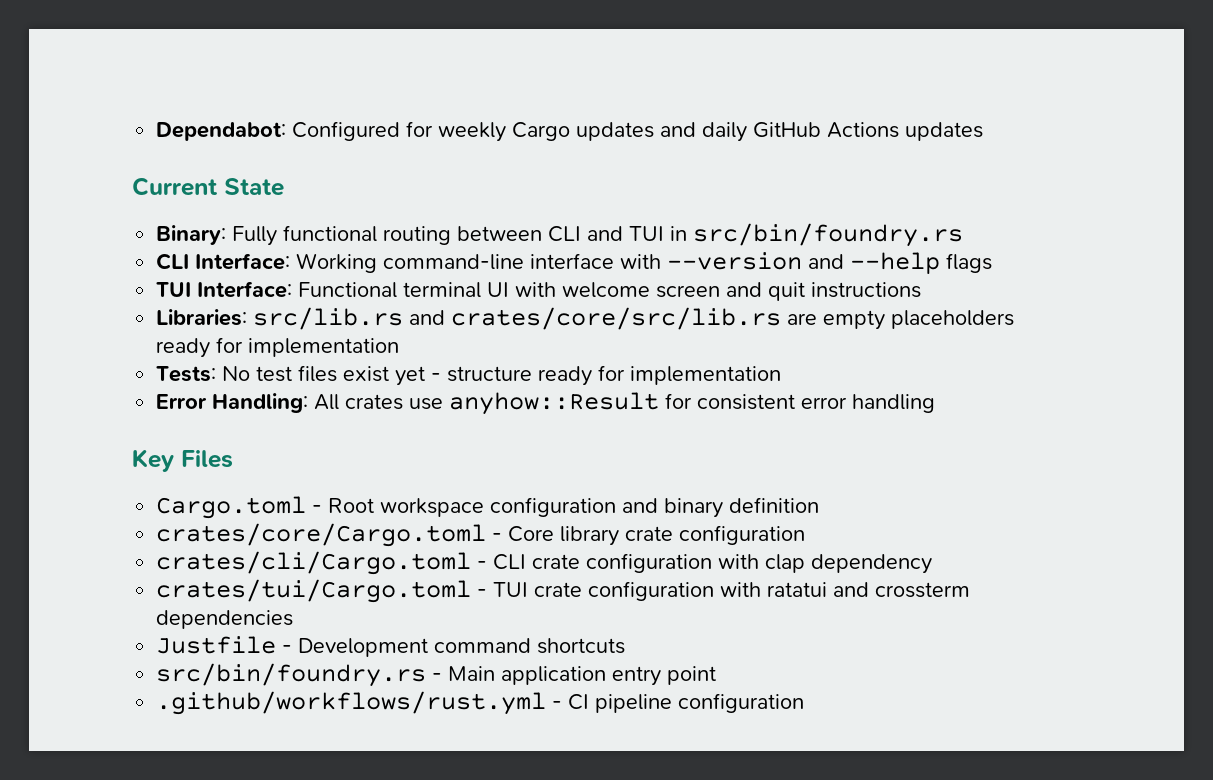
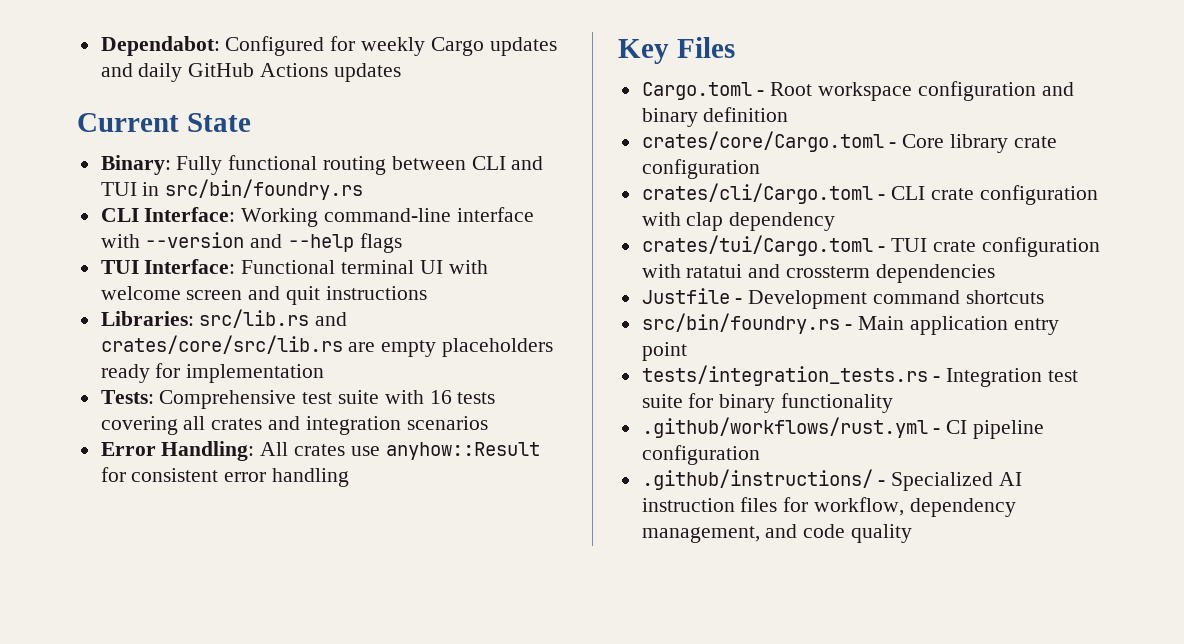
[222,365,782,386] No test files exist yet - structure ready for implementation -> [159,390,496,409] [100,416,488,435] Comprehensive test suite with 16 tests covering all crates and integration scenarios
(717, 675) none -> [641,365,1079,387] [641,393,894,413] // tests/integration_tests.rs - Integration test suite for binary functionality
(805, 703) none -> [641,469,1023,491] [641,497,1016,517] [641,524,913,543] // .github/instructions/ - Specialized AI instruction files for workflow, dependency management, and code quality

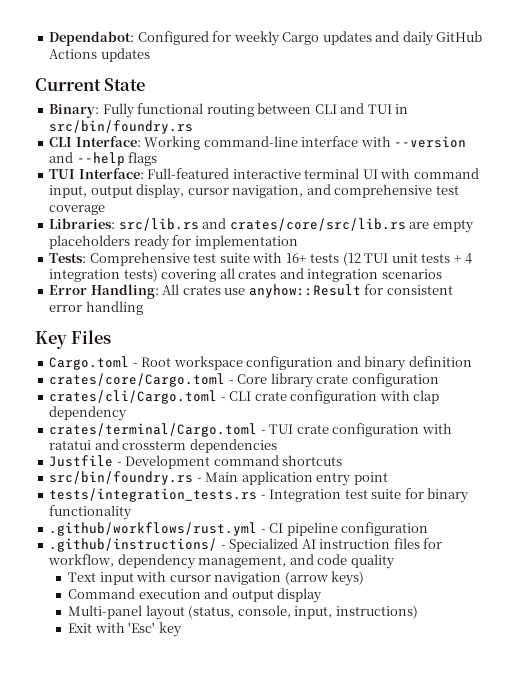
[241,260,336,274] Functional -> [147,168,301,179] Full-featured interactive
[100,286,427,305] welcome screen and quit instructions -> [413,168,479,179] [49,184,459,199] [49,205,106,215] command input, output display, cursor navigation, and comprehensive test coverage
[429,390,496,404] 16 tests -> [285,252,473,266] [49,268,158,282] 16+ tests (12 TUI unit tests + 4 integration tests)
[641,235,873,256] crates/tui/Cargo.toml -> [49,423,258,437] crates/terminal/Cargo.toml
(913, 533) none -> [68,571,365,586] [68,588,323,603] [68,605,418,620] [68,622,182,637] // Text input with cursor navigation (arrow keys) // Command execution and output display // Multi-panel layout (status, console, input, instructions) // Exit with 'Esc' key

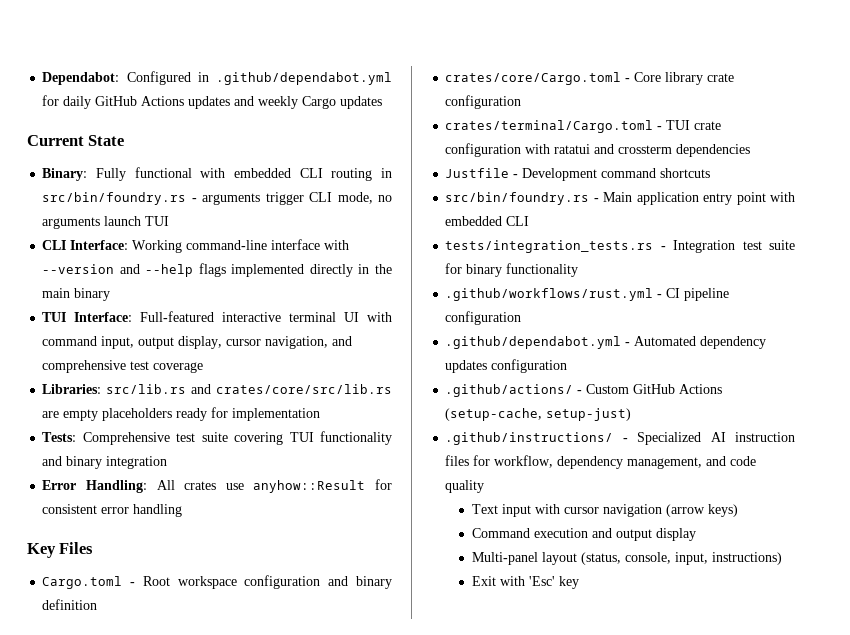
[212,31,400,46] for weekly Cargo updates and -> [197,72,393,85] [42,95,60,106] in .github/dependabot.yml for
(150, 55) none -> [234,96,383,109] and weekly Cargo updates
[206,103,409,117] [49,120,194,134] routing between CLI and TUI in src/bin/foundry.rs -> [200,168,392,181] [42,192,393,205] [42,216,170,229] with embedded CLI routing in src/bin/foundry.rs - arguments trigger CLI mode, no arguments launch TUI
(158, 159) none -> [231,264,393,277] [42,288,111,301] implemented directly in the main binary
[252,252,473,266] [49,268,442,282] with 16+ tests (12 TUI unit tests + 4 integration tests) covering all crates and integration scenarios -> [234,431,392,445] [42,456,168,469] covering TUI functionality and binary integration
[49,390,440,404] [49,406,128,421] // crates/cli/Cargo.toml - CLI crate configuration with clap dependency -> (522, 102) none
(388, 478) none -> [770,192,795,202] [445,216,530,226] with embedded CLI
(429, 529) none -> [445,336,767,349] [445,359,568,373] [445,384,723,397] [445,408,632,421] // .github/dependabot.yml - Automated dependency updates configuration // .github/actions/ - Custom GitHub Actions (setup-cache, setup-just)

